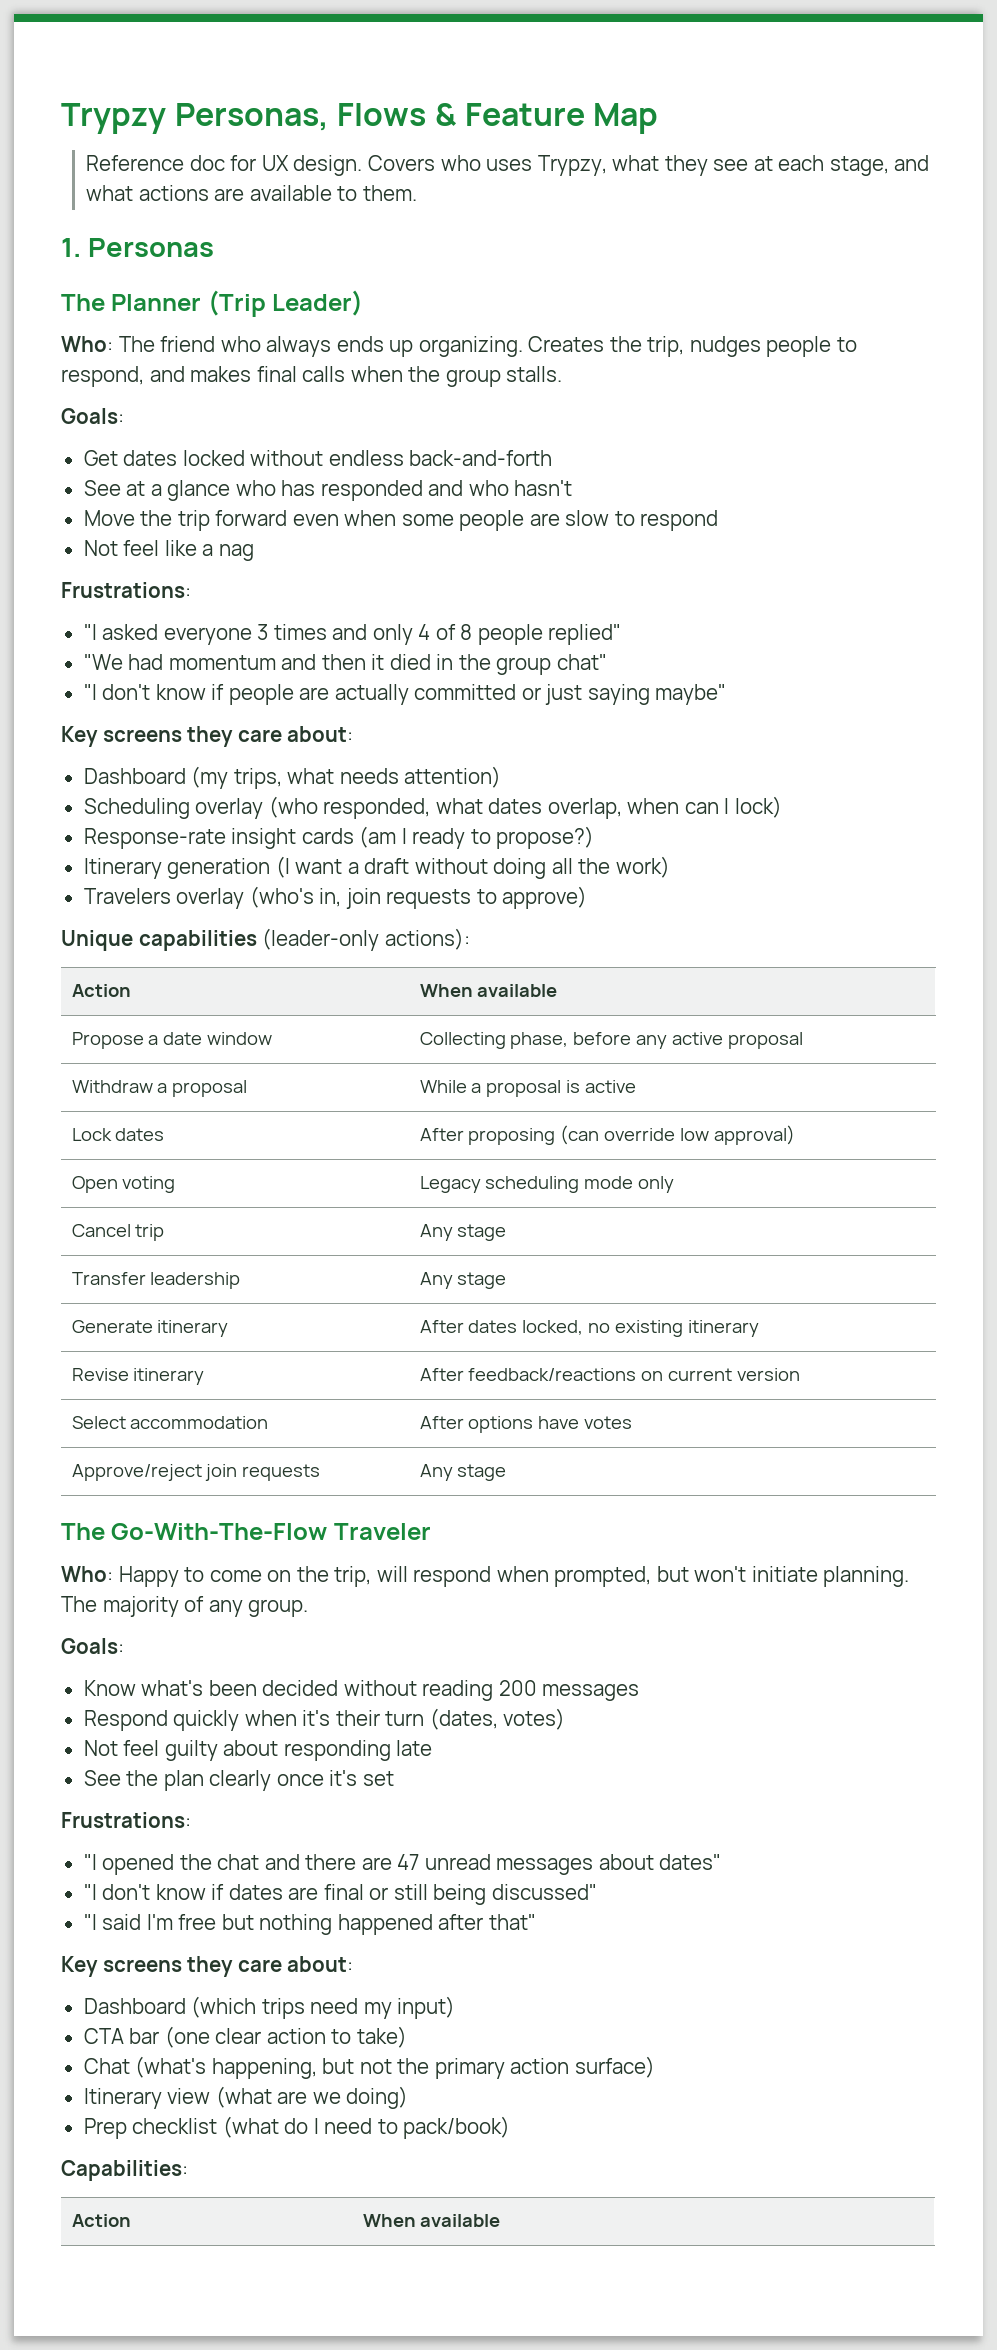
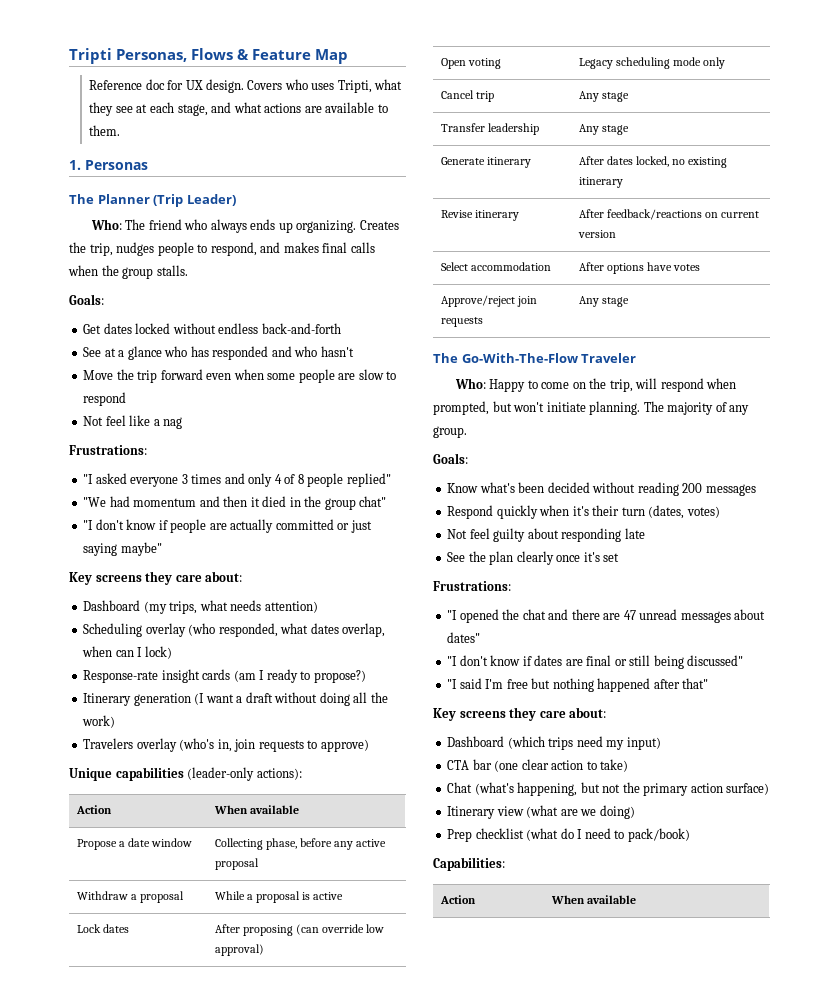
[61,103,166,134] Trypzy -> [69,48,112,64] Tripti
[537,155,607,176] Trypzy, -> [337,80,372,93] Tripti,

